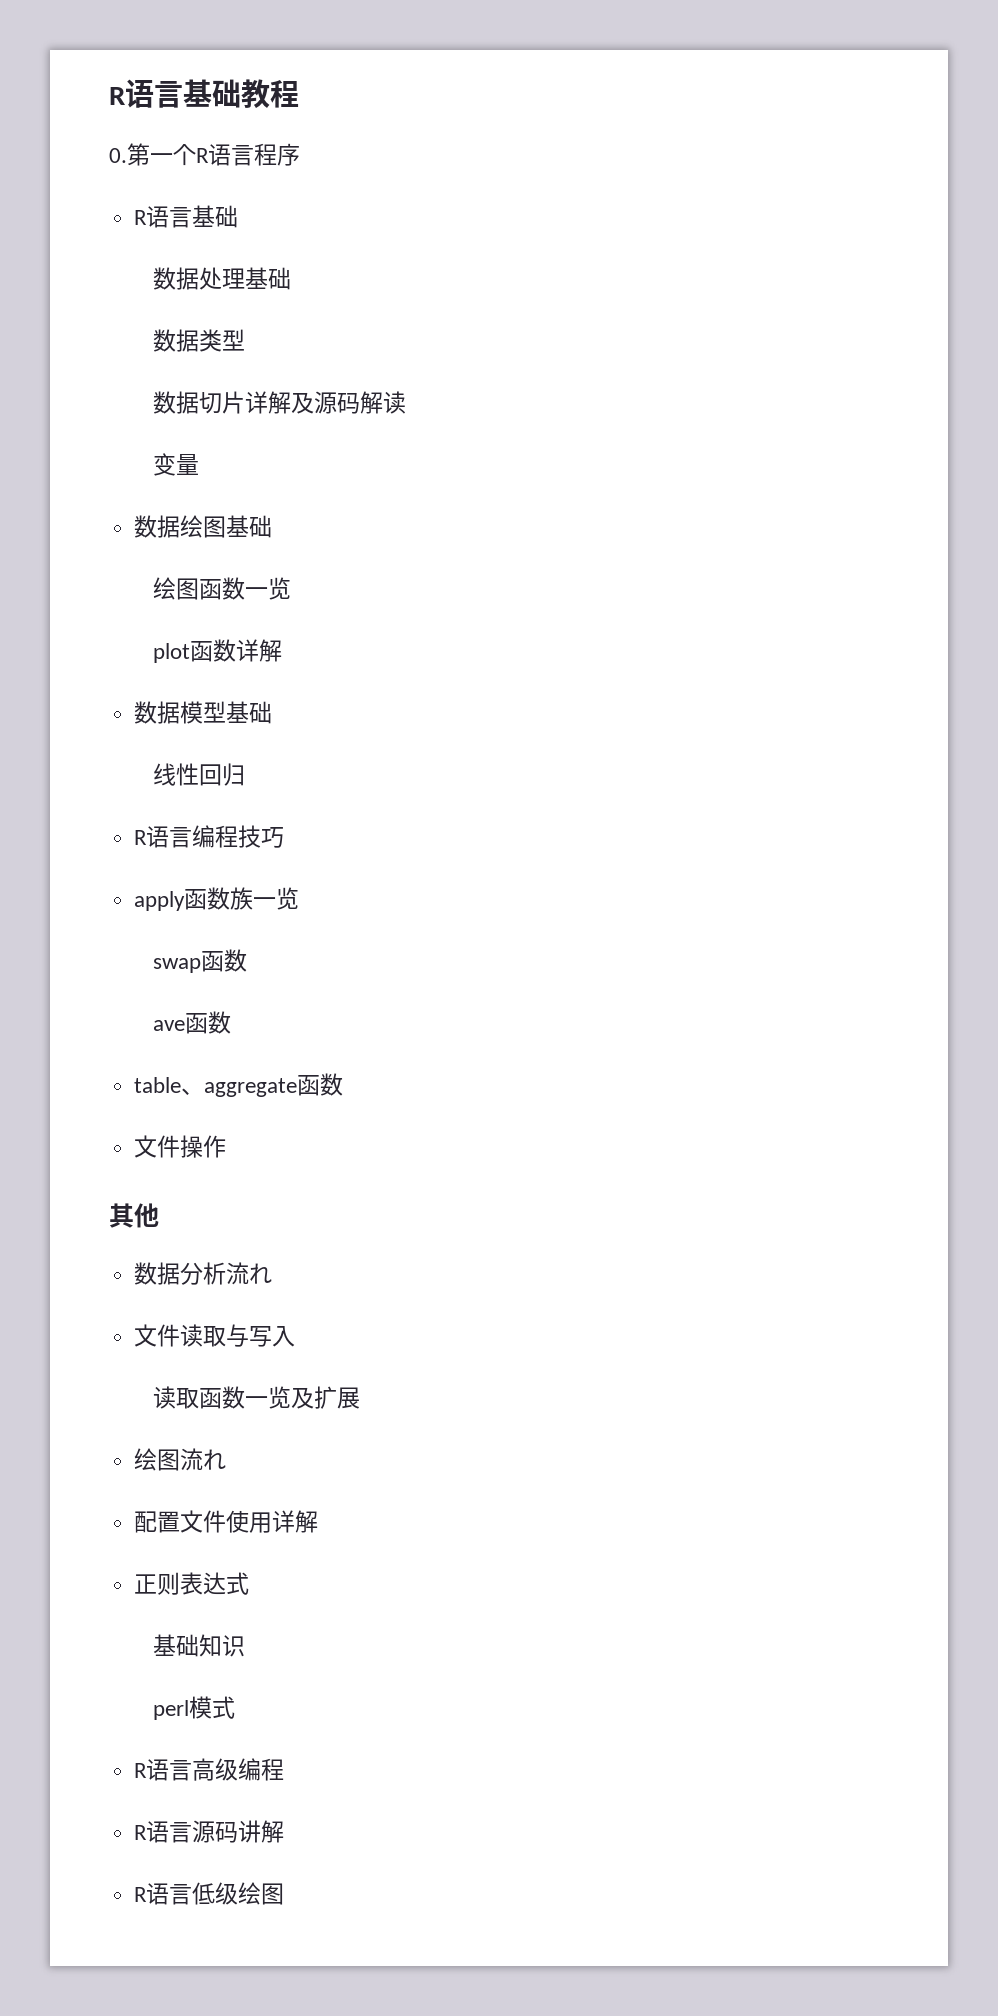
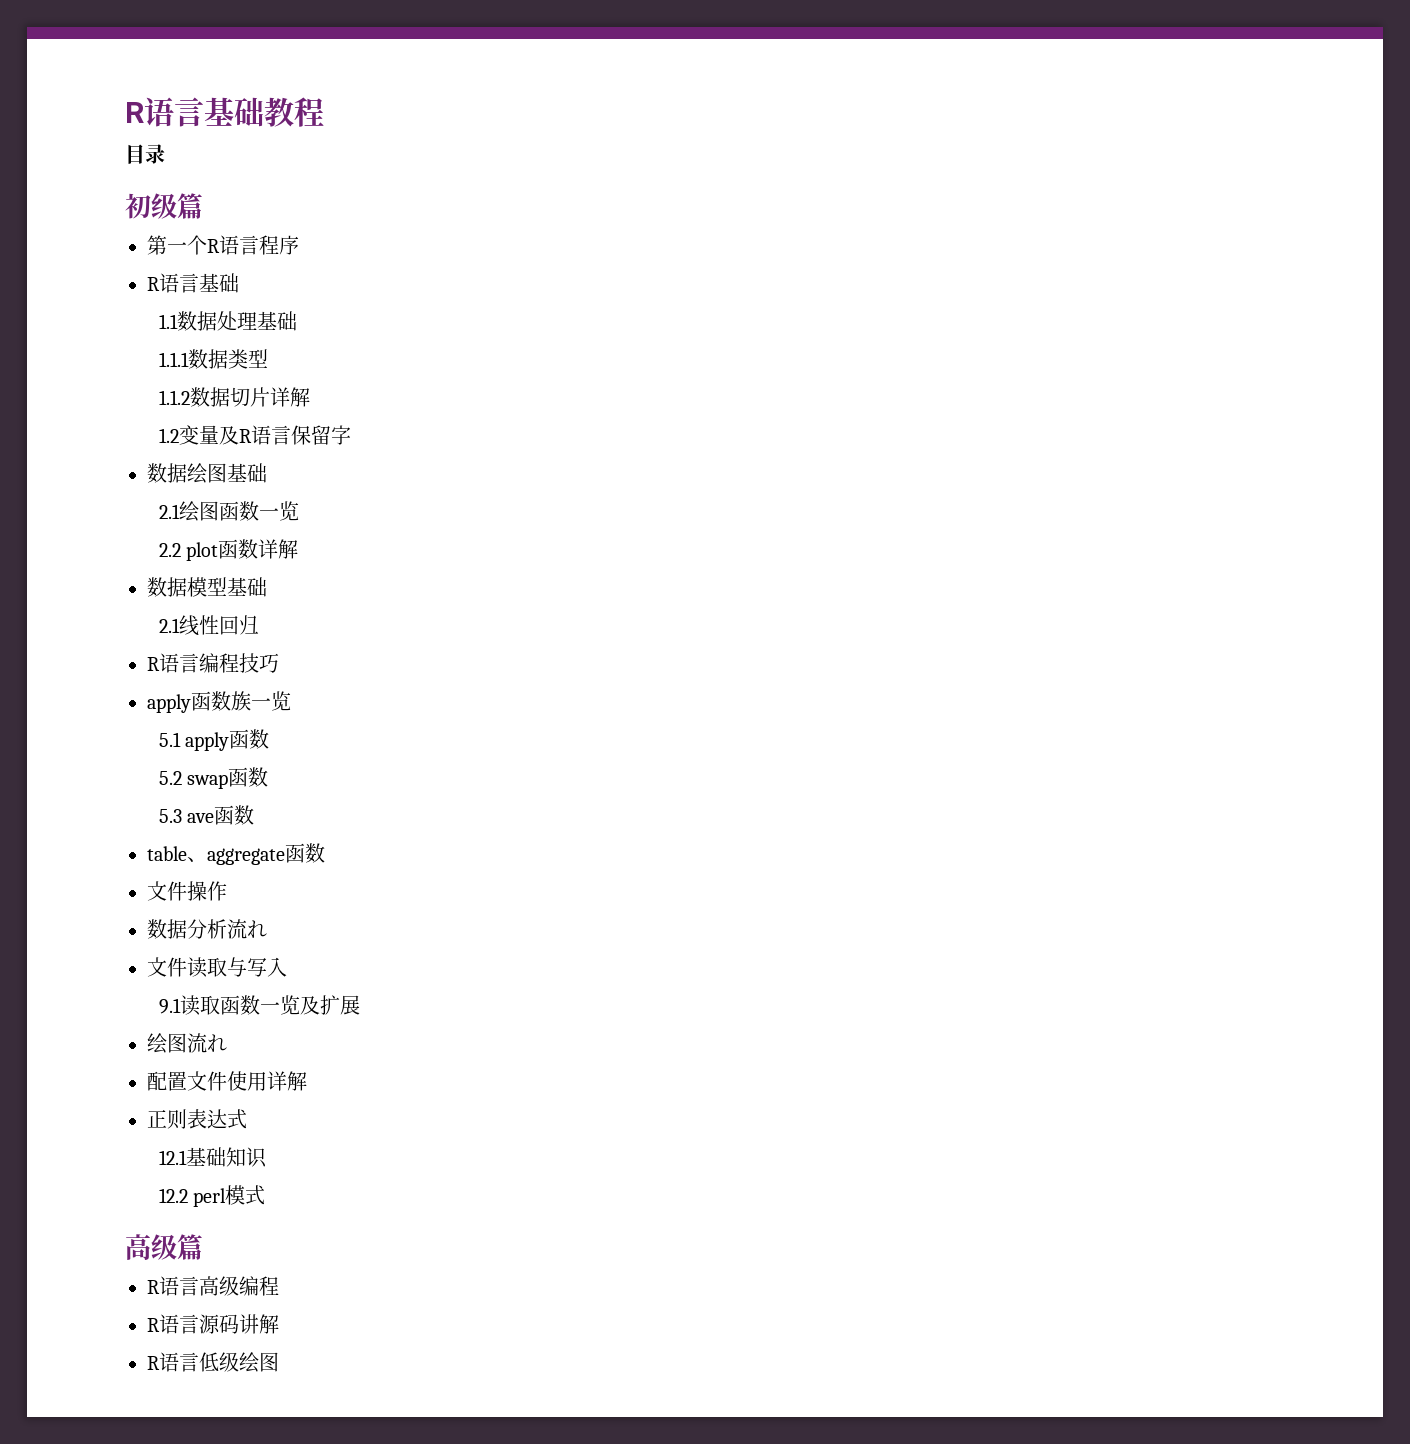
[109,148,127,163] 0. -> [125,144,165,164] [125,193,203,219] 目录 // 初级篇 //
(239, 216) none -> [158,314,178,329] 1.1
(291, 278) none -> [158,352,189,367] 1.1.1
(245, 340) none -> [158,390,190,405] 1.1.2
[290,391,406,414] 及源码解读 // -> [158,428,179,443] // 1.2
(199, 464) none -> [218,425,351,445] 及R语言保留字
(273, 526) none -> [158,504,180,519] 2.1
(291, 588) none -> [158,543,181,557] 2.2
(273, 712) none -> [158,618,180,633] 2.1
(300, 898) none -> [158,729,269,751] [158,771,182,785] 5.1 apply函数 // 5.2
(247, 960) none -> [158,809,182,823] 5.3
[109,1203,159,1228] // 其他 -> (227, 891) none
(296, 1336) none -> [158,998,181,1014] 9.1
(250, 1583) none -> [158,1150,187,1165] 12.1
(245, 1646) none -> [158,1188,188,1203] 12.2
(235, 1707) none -> [125,1234,203,1260] // 高级篇

